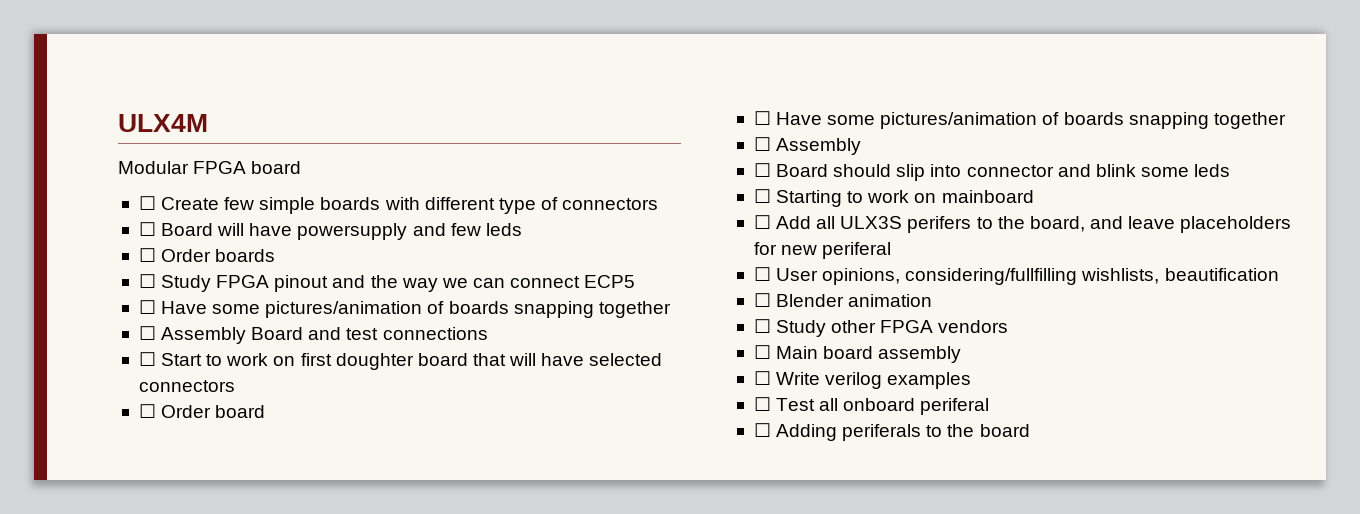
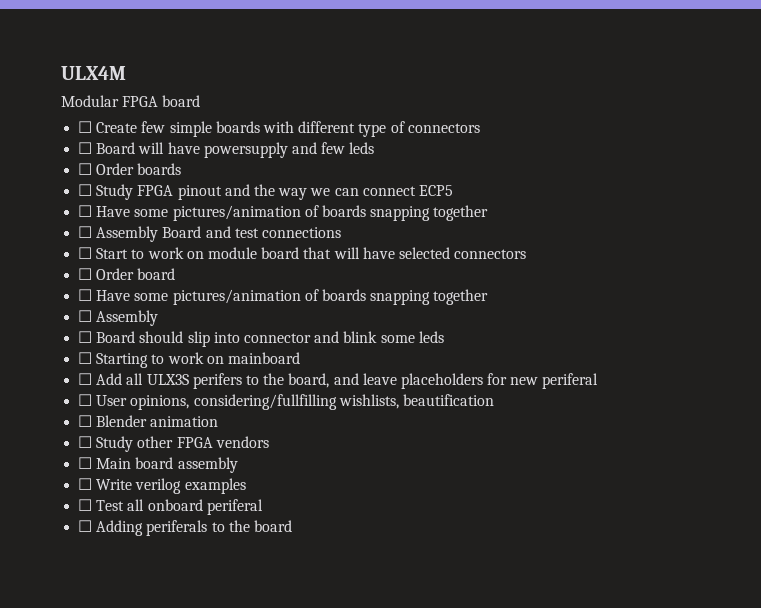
[300,353,414,370] first doughter -> [207,247,257,259] module

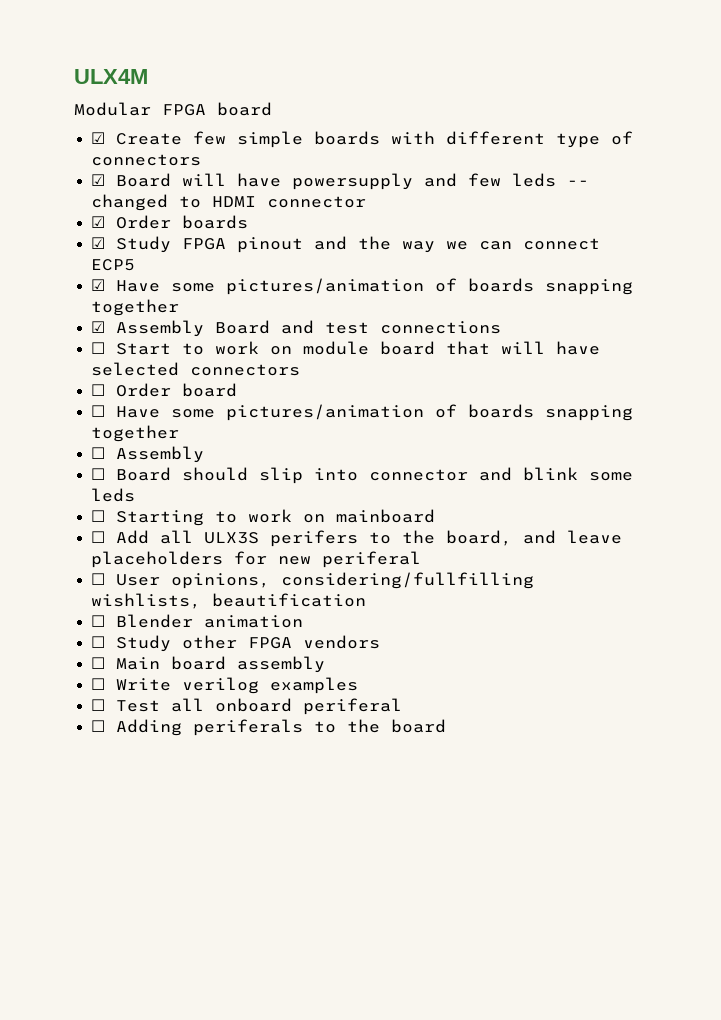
[78,121,93,133] ☐ -> [91,132,106,144] ☑
[78,142,93,154] ☐ -> [91,174,106,186] ☑
[78,163,93,175] // ☐ -> [567,180,590,186] [91,194,367,211] [91,216,106,228] -- changed to HDMI connector // ☑
[78,184,93,196] ☐ -> [91,237,106,249] ☑
[78,205,489,221] [78,226,93,238] ☐ Have some pictures/animation of boards snapping together // ☐ -> [91,278,634,295] [91,299,180,316] [91,321,106,333] ☑ Have some pictures/animation of boards snapping together // ☑

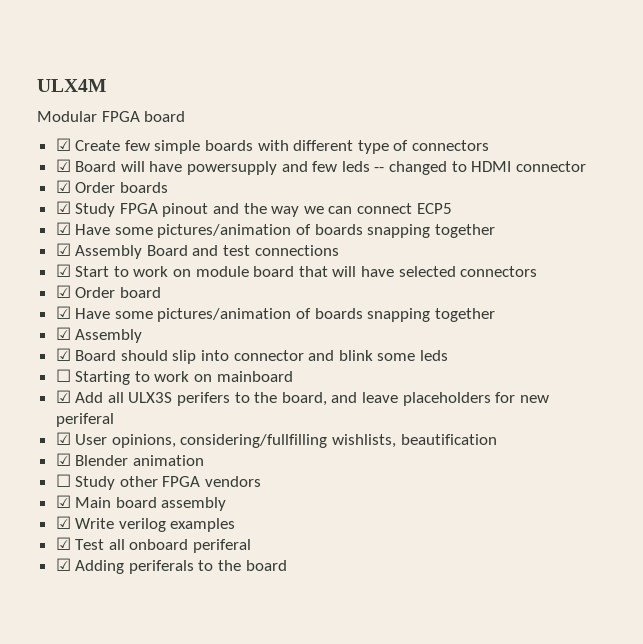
[91,342,106,354] ☐ -> [55,264,71,277] ☑
[91,384,106,396] ☐ -> [55,285,71,298] ☑
[91,404,634,421] [91,425,180,442] [91,447,106,459] ☐ Have some pictures/animation of boards snapping together // ☐ -> [55,306,495,322] [55,327,71,340] ☑ Have some pictures/animation of boards snapping together // ☑
[91,468,106,480] ☐ -> [55,348,71,361] ☑
[91,531,106,543] ☐ -> [55,390,71,403] ☑
[91,573,106,585] ☐ -> [55,432,71,445] ☑
[91,615,106,627] ☐ -> [55,453,71,466] ☑
[91,657,106,669] ☐ -> [55,495,71,508] ☑
[91,678,106,690] ☐ -> [55,516,71,529] ☑
[91,699,106,711] ☐ -> [55,537,71,550] ☑
[91,720,106,732] ☐ -> [55,558,71,571] ☑

